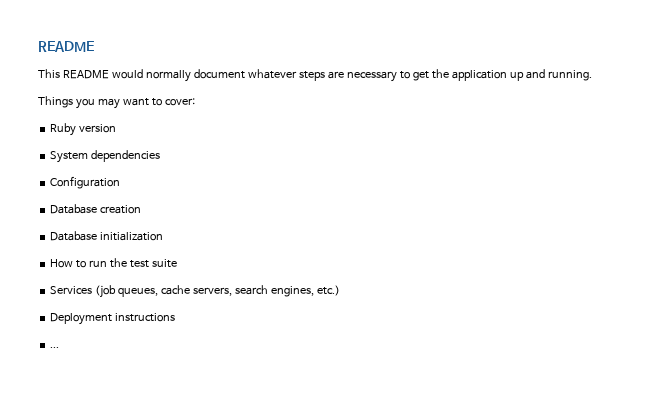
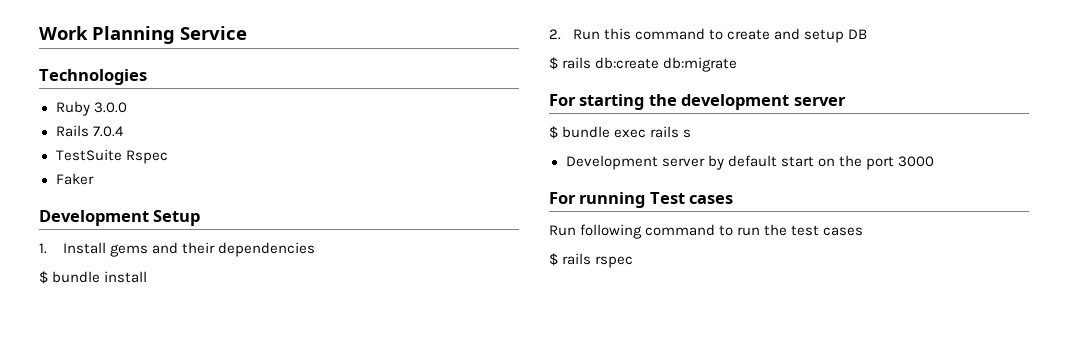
[38,41,94,52] [38,69,592,82] [38,96,195,109] [50,123,117,136] [50,150,161,163] [50,176,121,189] [50,204,142,214] [50,231,164,241] [50,258,177,268] [50,285,340,298] [50,313,176,325] [50,347,60,348] README // This README would normally document whatever steps are necessary to get the application up and running. // Things you may want to cover: // Ruby version // System dependencies // Configuration // Database creation // Database initialization // How to run the test suite // Services (job queues, cache servers, search engines, etc.) // Deployment instructions // ... -> [39,26,247,44] [39,69,147,85] [55,101,127,116] [55,125,124,137] [55,149,168,164] [55,173,94,185] [39,210,201,226] [39,242,316,257] [39,271,148,284] [549,28,868,43] [549,57,738,72] [549,94,846,110] [549,126,692,139] [565,155,934,170] [549,192,734,208] [549,224,864,239] [549,253,634,268] Work Planning Service // Technologies // Ruby 3.0.0 // Rails 7.0.4 // TestSuite Rspec // Faker // Development Setup // 1. Install gems and their dependencies // $ bundle install // 2. Run this command to create and setup DB // $ rails db:create db:migrate // For starting the development server // $ bundle exec rails s // Development server by default start on the port 3000 // For running Test cases // Run following command to run the test cases // $ rails rspec

